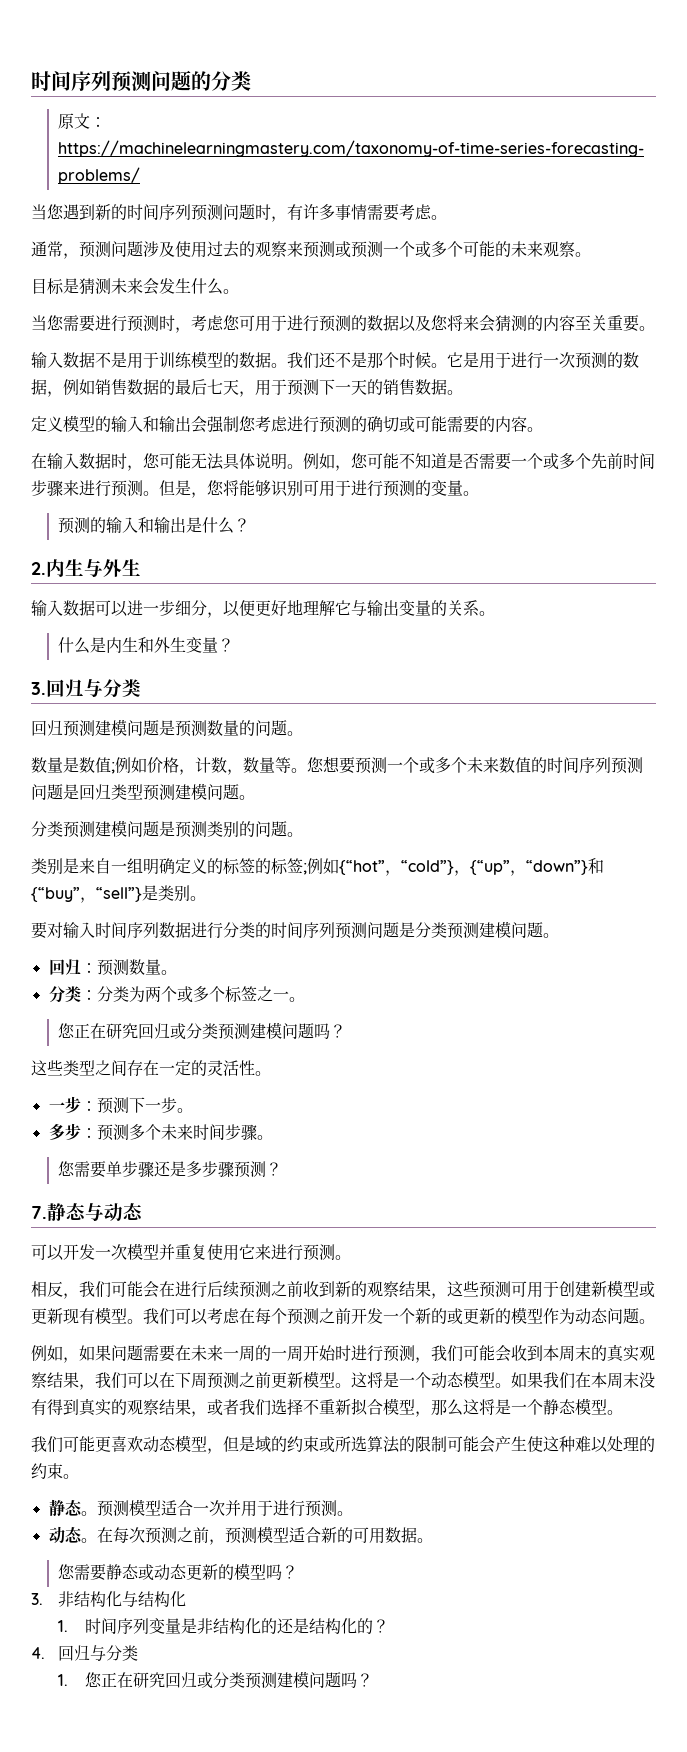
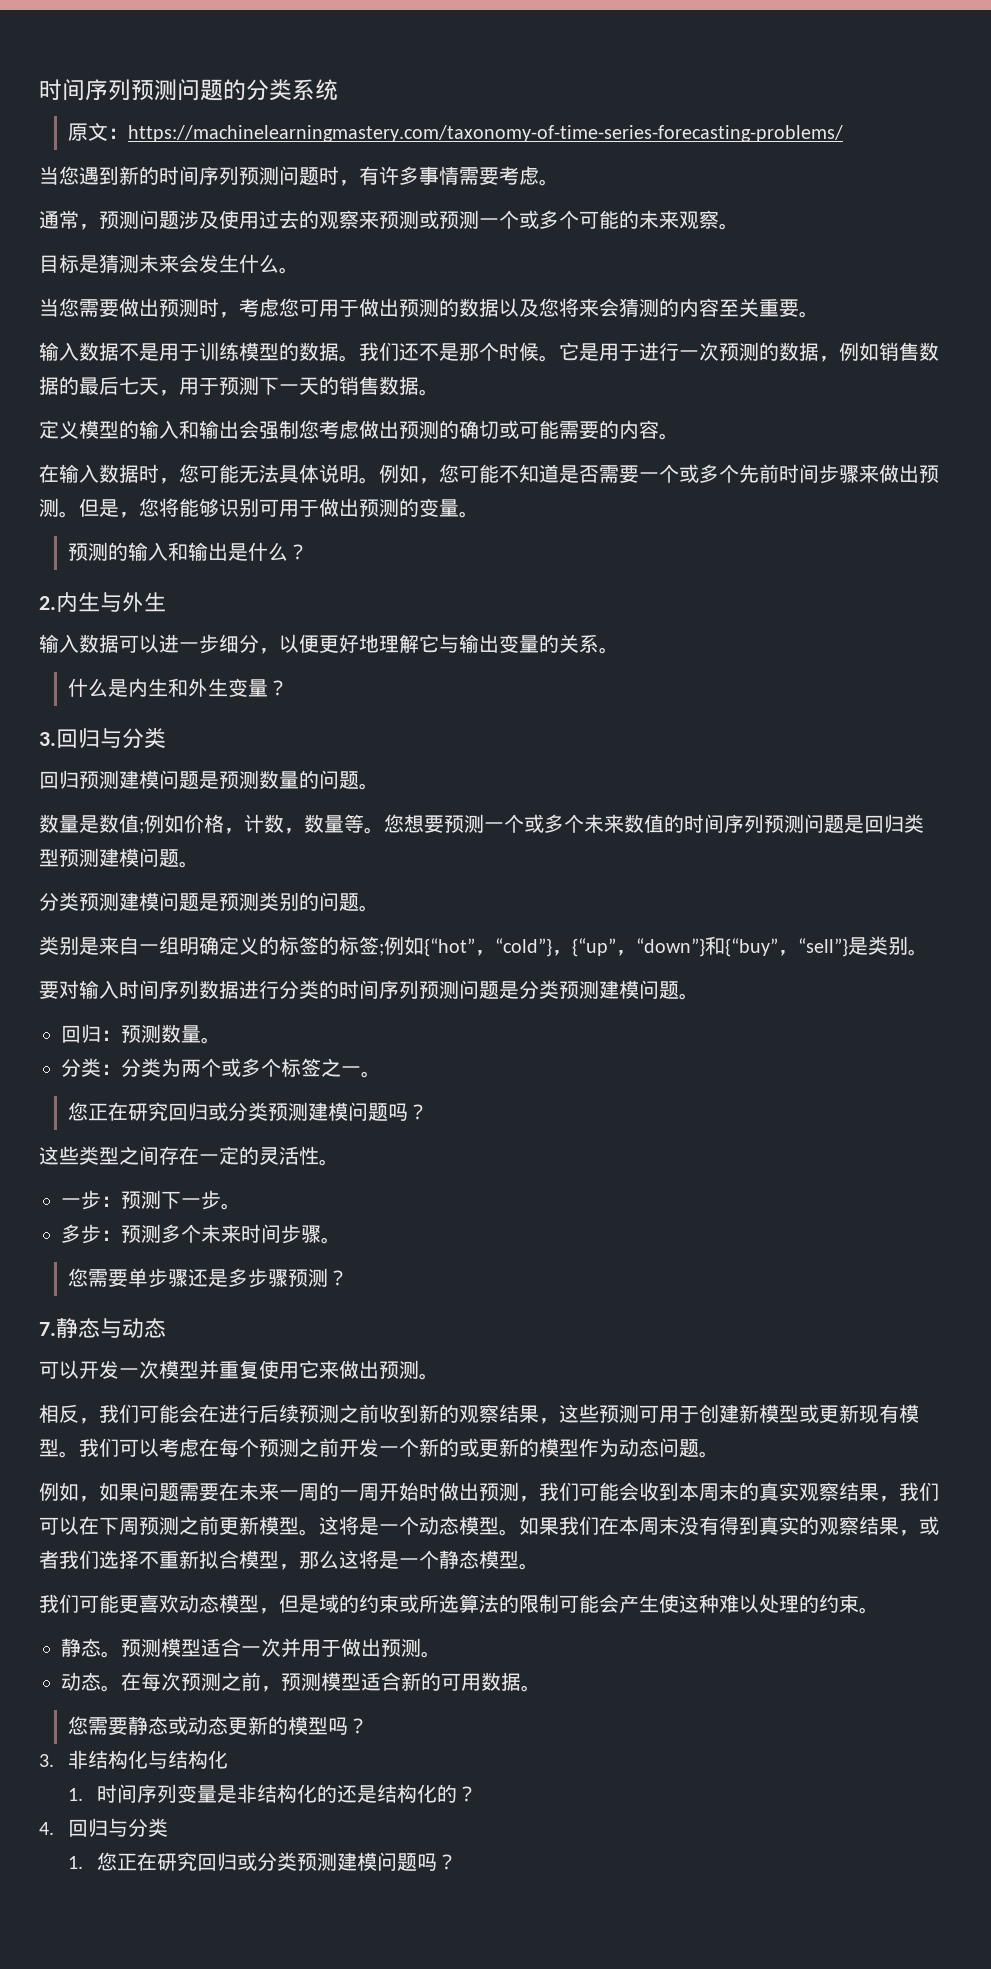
(251, 81) none -> [292,79,338,101] 系统
[95,315,127,332] 进行 -> [119,298,159,317] 做出
[287,315,319,332] 进行 -> [359,298,399,317] 做出
[287,416,319,433] 进行 -> [359,420,399,439] 做出
[79,480,111,497] 进行 -> [879,464,919,483] 做出
[351,480,383,497] 进行 -> [319,498,359,517] 做出
[271,1244,303,1261] 进行 -> [339,1360,379,1379] 做出
[351,1345,383,1362] 进行 -> [439,1482,479,1501] 做出
[272,1500,305,1517] 进行 -> [341,1638,381,1657] 做出

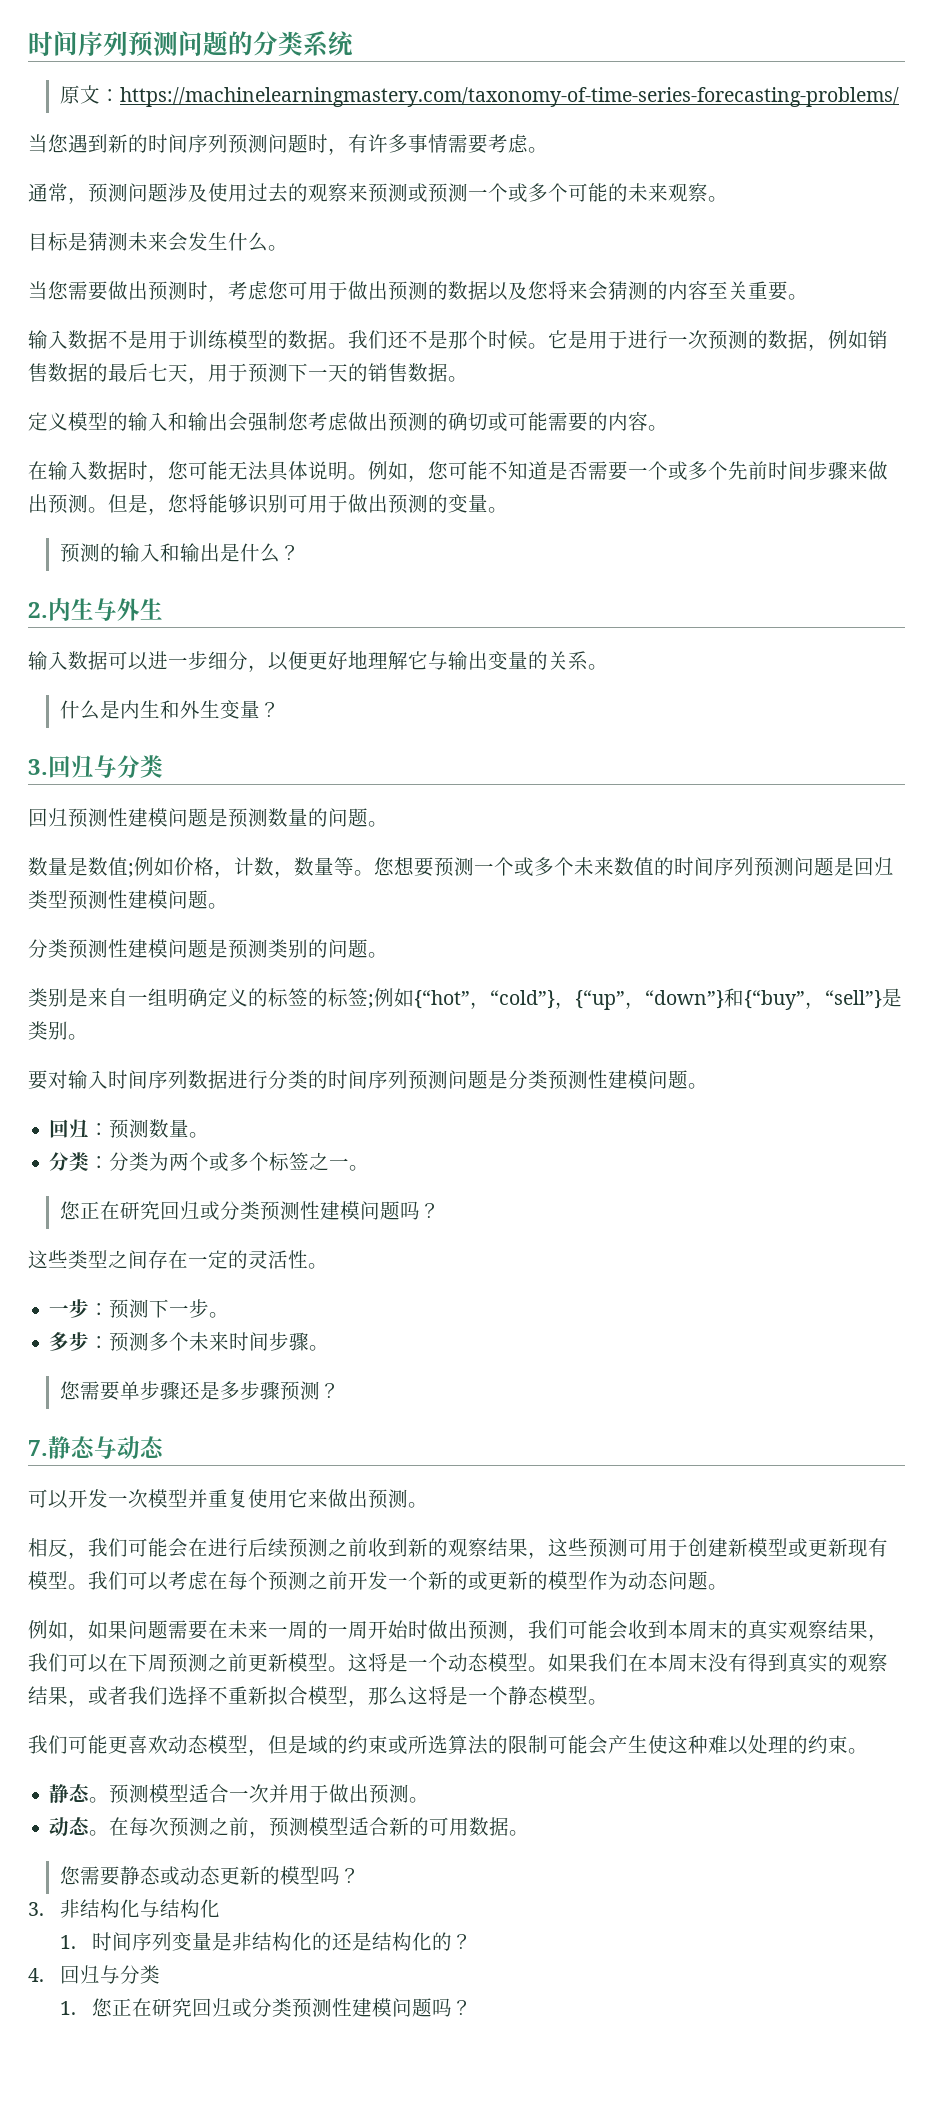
(119, 779) none -> [108,808,128,827] 性
(99, 857) none -> [108,890,128,909] 性
(119, 901) none -> [108,939,128,958] 性
(599, 989) none -> [588,1070,608,1089] 性
(309, 1111) none -> [300,1201,321,1220] 性
(338, 1861) none -> [332,1998,353,2017] 性

